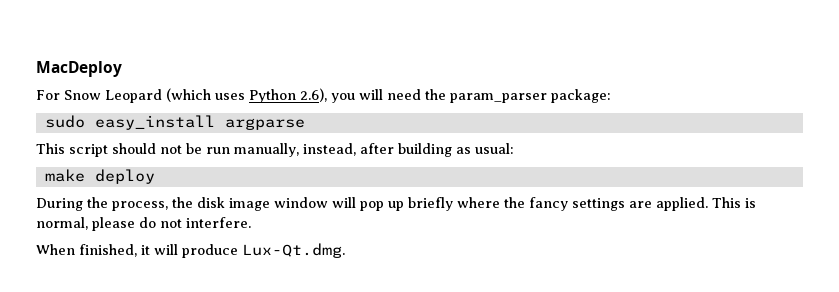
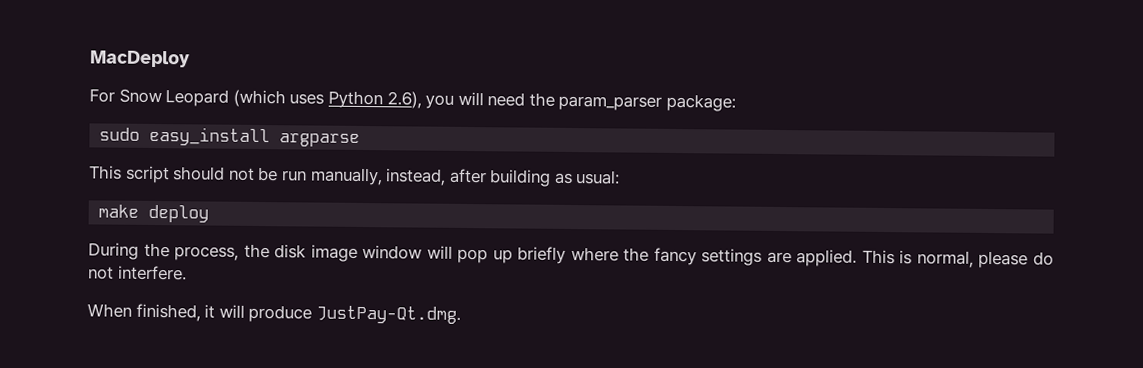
[242,243,345,258] Lux-Qt.dmg. -> [315,305,461,324] JustPay-Qt.dmg.

